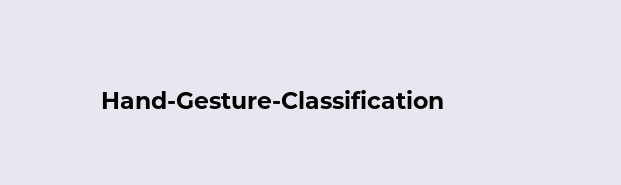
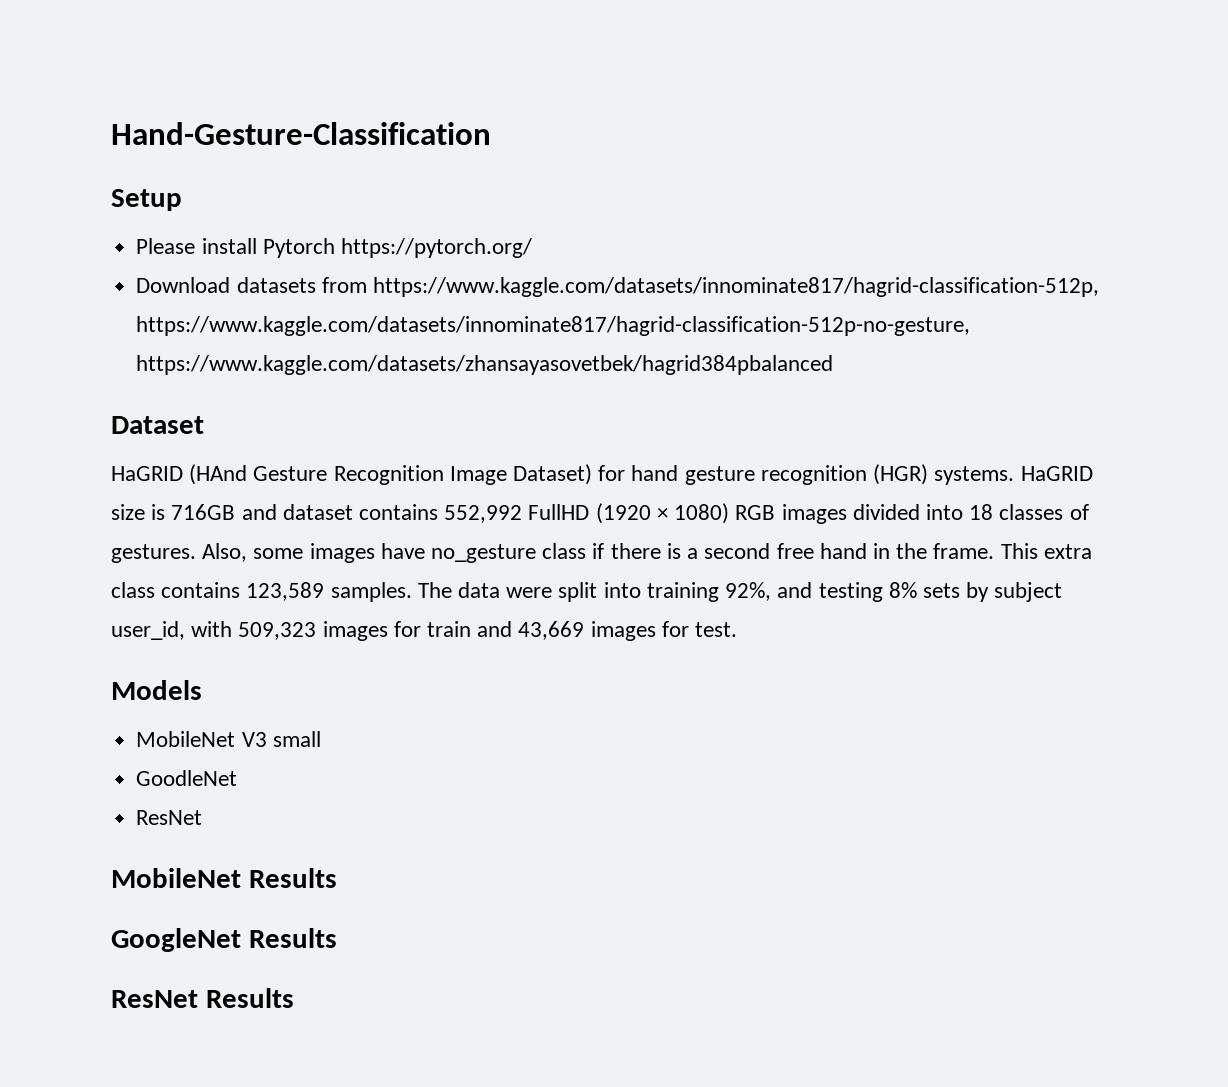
(444, 99) none -> [111,189,182,211] [136,238,532,258] [136,277,1099,297] [136,316,971,336] [136,355,834,375] [111,416,204,434] [111,464,1093,485] [111,503,1089,524] [111,543,1092,563] [111,582,1063,602] [111,621,738,641] [111,680,202,700] [136,731,321,747] [136,770,238,786] [136,810,203,825] [111,868,337,888] [111,928,337,952] [111,988,294,1008] // Setup // Please install Pytorch https://pytorch.org/ // Download datasets from https://www.kaggle.com/datasets/innominate817/hagrid-classification-512p, https://www.kaggle.com/datasets/innominate817/hagrid-classification-512p-no-gesture, https://www.kaggle.com/datasets/zhansayasovetbek/hagrid384pbalanced // Dataset // HaGRID (HAnd Gesture Recognition Image Dataset) for hand gesture recognition (HGR) systems. HaGRID size is 716GB and dataset contains 552,992 FullHD (1920 × 1080) RGB images divided into 18 classes of gestures. Also, some images have no_gesture class if there is a second free hand in the frame. This extra class contains 123,589 samples. The data were split into training 92%, and testing 8% sets by subject user_id, with 509,323 images for train and 43,669 images for test. // Models // MobileNet V3 small // GoodleNet // ResNet // MobileNet Results // GoogleNet Results // ResNet Results

